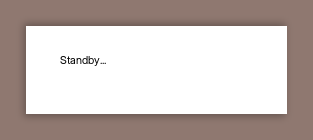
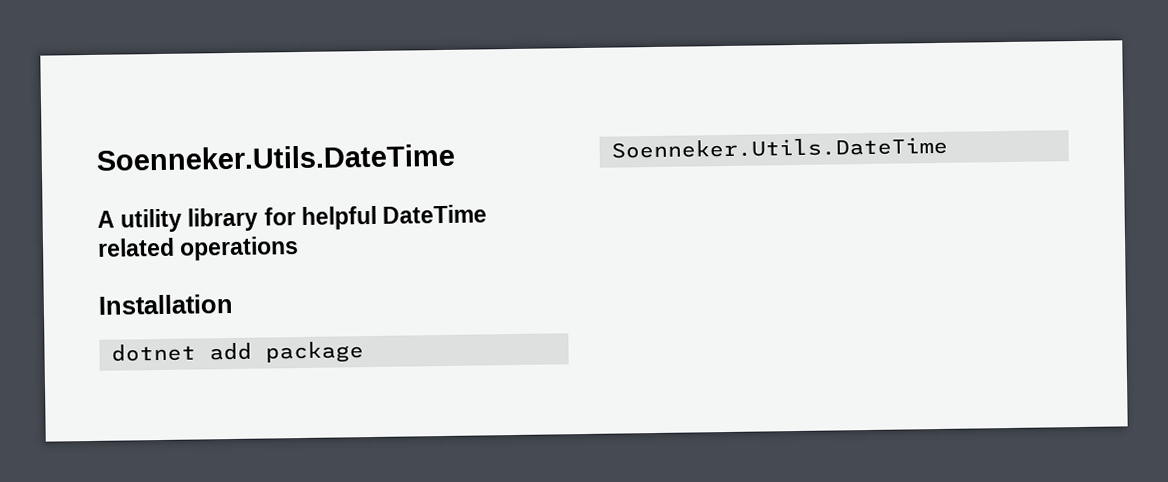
[60,56,106,66] Standby... -> [96,143,455,171] [97,204,488,233] [97,236,300,261] [98,293,233,315] [111,341,365,364] [611,136,949,159] Soenneker.Utils.DateTime // A utility library for helpful DateTime related operations // Installation // dotnet add package Soenneker.Utils.DateTime

